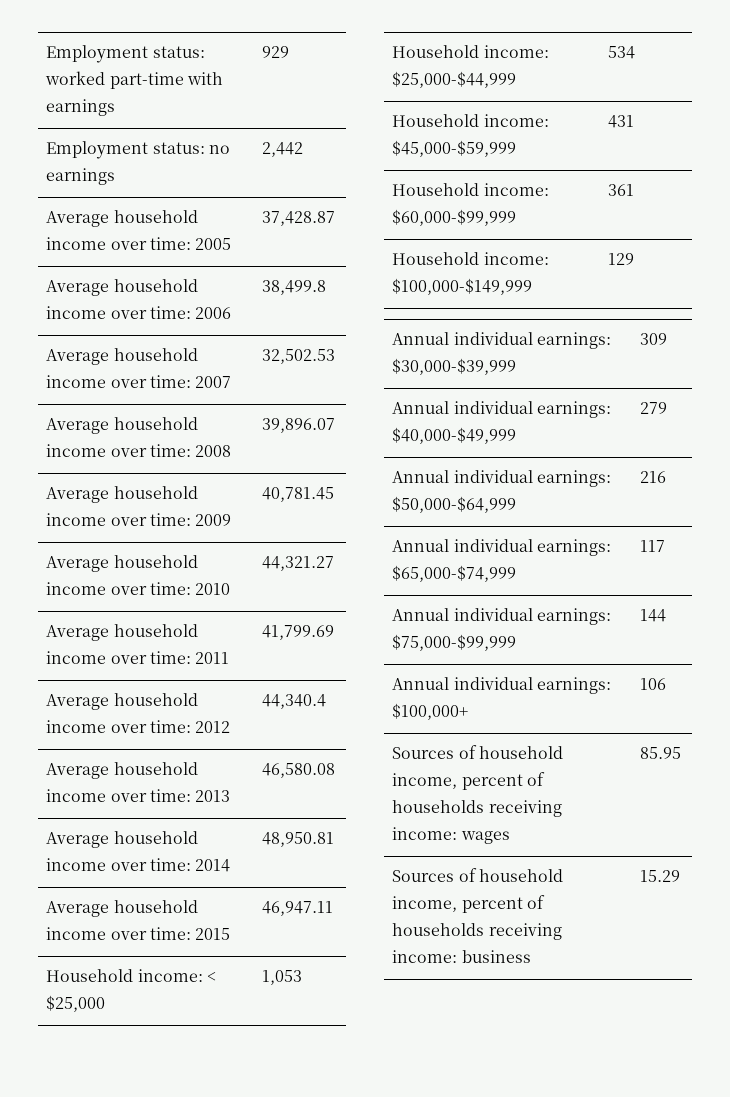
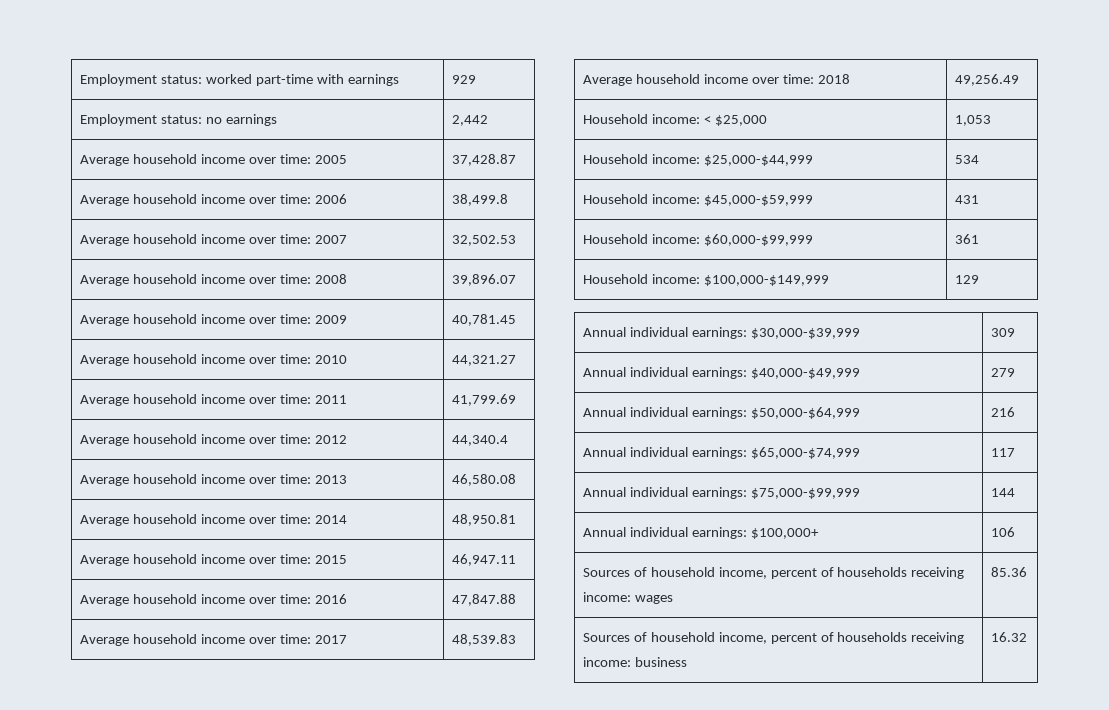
(334, 908) none -> [79,594,347,606] [451,594,516,606] [79,634,347,646] [451,634,516,646] [582,74,850,86] [954,74,1019,86] // Average household income over time: 2016 | 47,847.88 // Average household income over time: 2017 | 48,539.83 // Average household income over time: 2018 | 49,256.49
[640,747,682,759] 85.95 -> [990,567,1027,577] 85.36
[640,870,681,882] 15.29 -> [990,632,1027,642] 16.32

